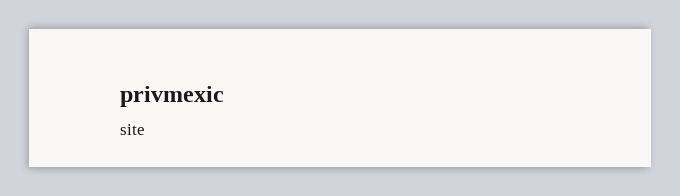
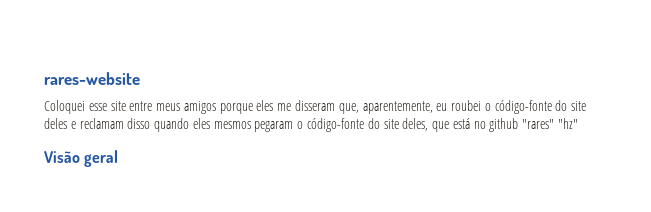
[120,86,224,107] [120,124,145,135] privmexic // site -> [44,72,140,85] [44,100,587,114] [44,118,579,132] [44,150,119,167] rares-website // Coloquei esse site entre meus amigos porque eles me disseram que, aparentemente, eu roubei o código-fonte do site deles e reclamam disso quando eles mesmos pegaram o código-fonte do site deles, que está no github "rares" "hz" // Visão geral

